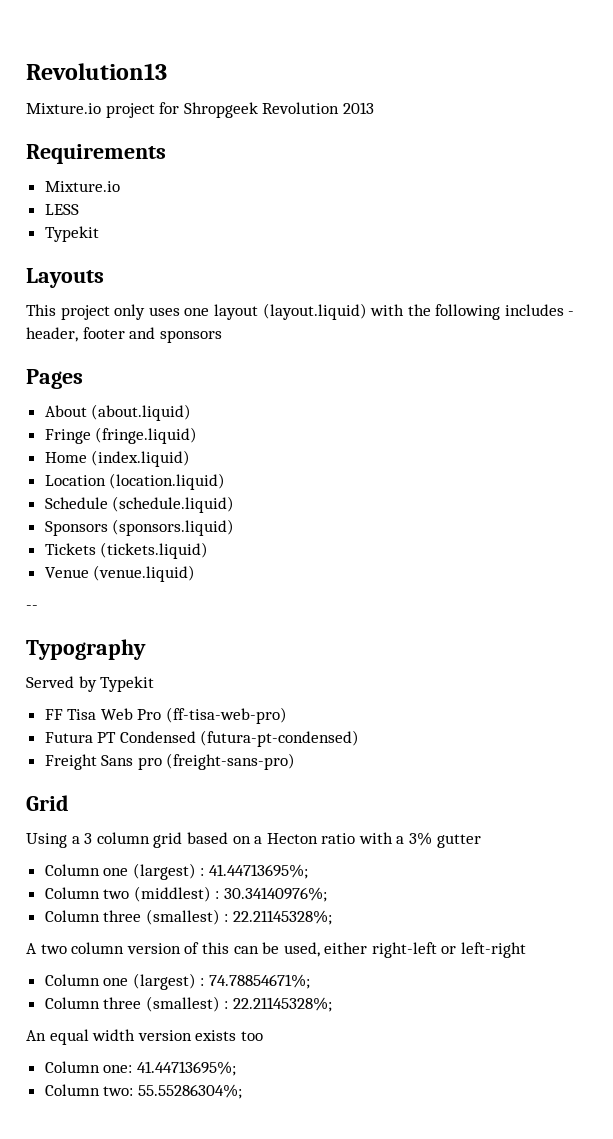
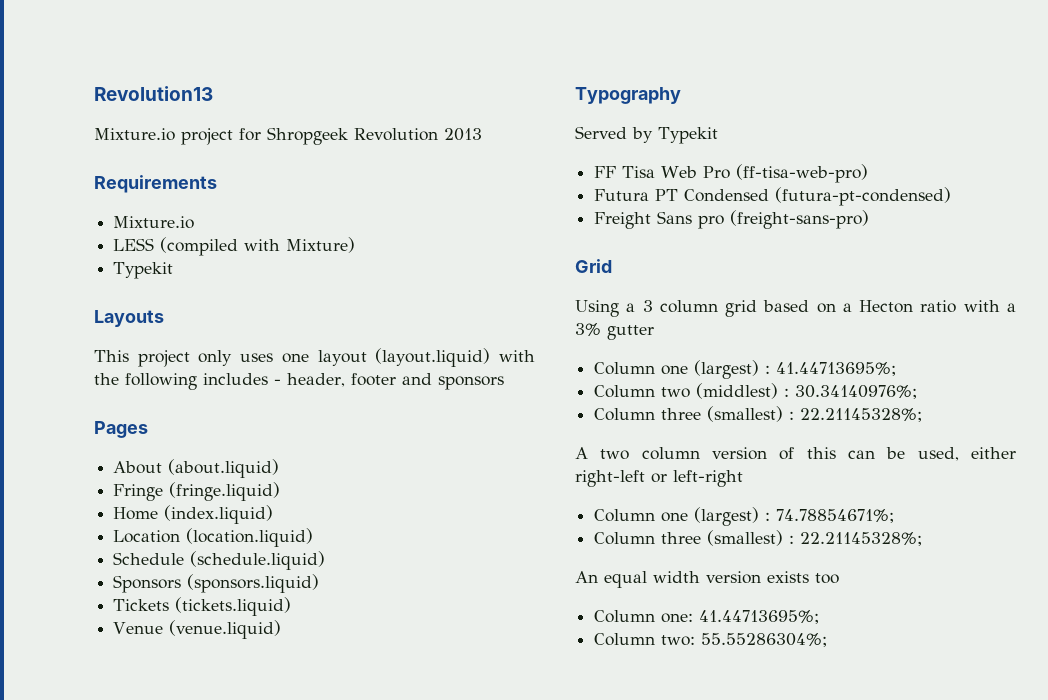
(79, 209) none -> [160,237,356,256] (compiled with Mixture)
[26,605,38,610] // -- -> (282, 629) none

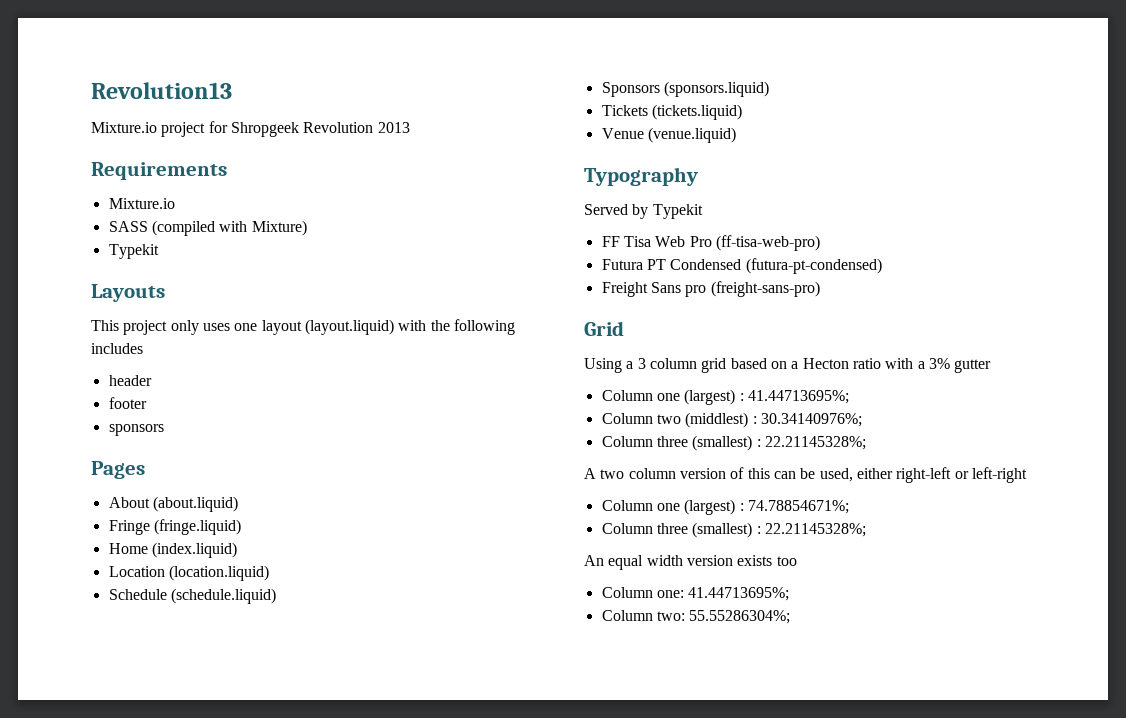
[113,238,155,251] LESS -> [108,221,148,232] SASS
[274,373,345,387] - header, -> [108,375,152,386] // header //
[402,373,432,385] and -> (147, 403) //

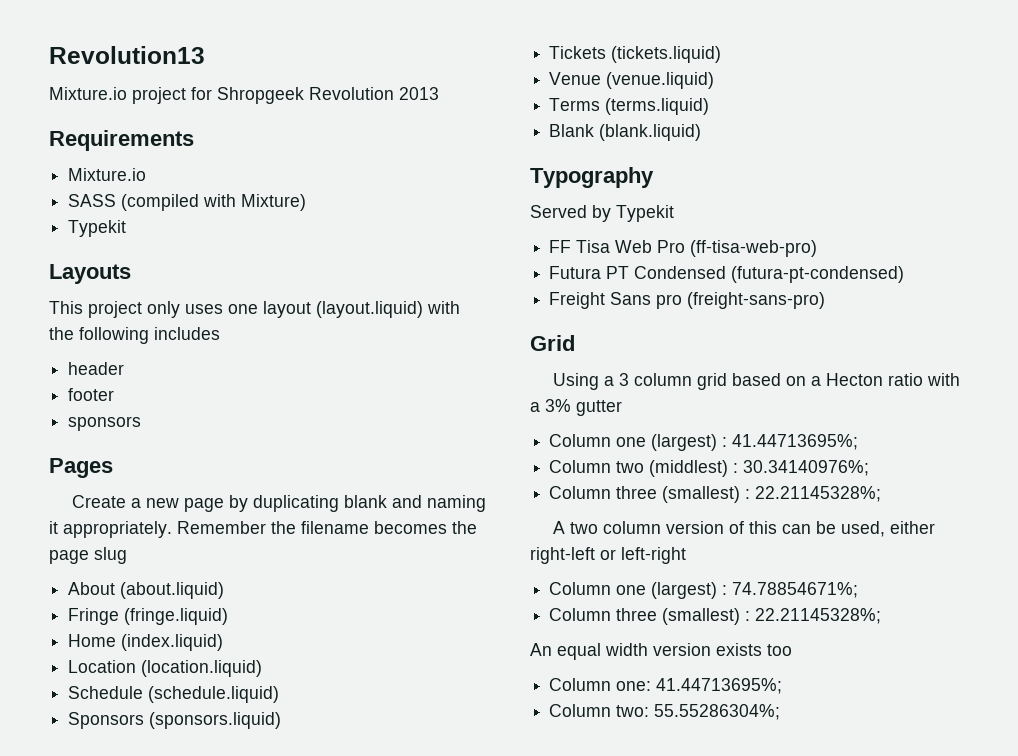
(145, 470) none -> [72,495,487,512] [49,521,477,538] [49,547,127,564] // Create a new page by duplicating blank and naming it appropriately. Remember the filename becomes the page slug
(736, 135) none -> [549,98,710,115] [549,124,702,141] // Terms (terms.liquid) // Blank (blank.liquid)

